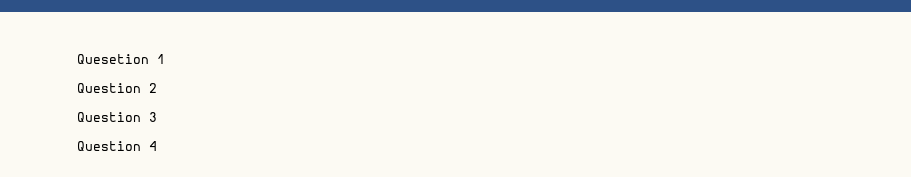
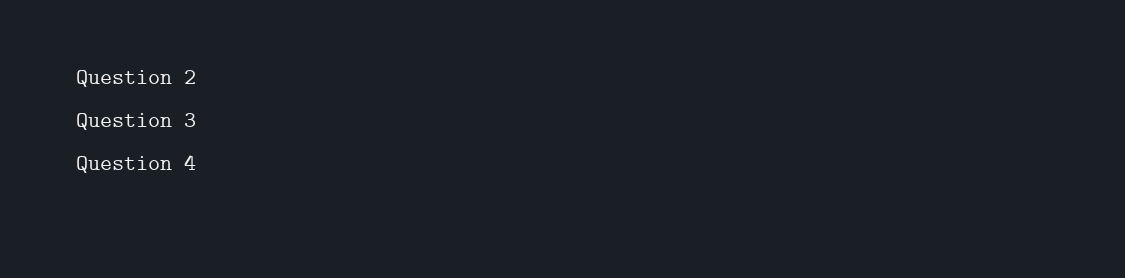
[77,54,165,64] Quesetion 1 // -> (76, 78) none

